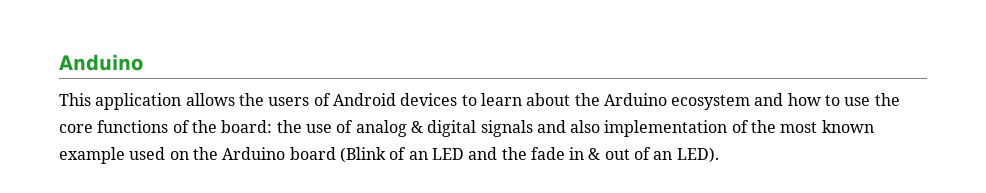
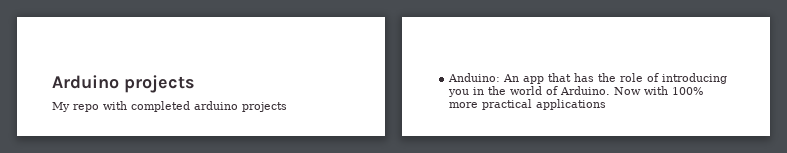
[59,54,143,71] [59,93,900,110] [59,120,874,137] [59,147,719,164] Anduino // This application allows the users of Android devices to learn about the Arduino ecosystem and how to use the core functions of the board: the use of analog & digital signals and also implementation of the most known example used on the Arduino board (Blink of an LED and the fade in & out of an LED). -> [52,75,195,93] [52,101,287,112] [448,73,728,84] [448,86,704,97] [449,99,607,110] Arduino projects // My repo with completed arduino projects // Anduino: An app that has the role of introducing you in the world of Arduino. Now with 100% more practical applications

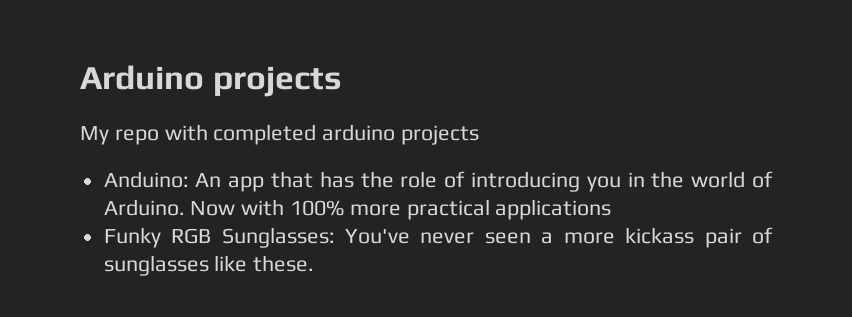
(607, 104) none -> [103,227,773,248] [103,255,315,276] // Funky RGB Sunglasses: You've never seen a more kickass pair of sunglasses like these.

